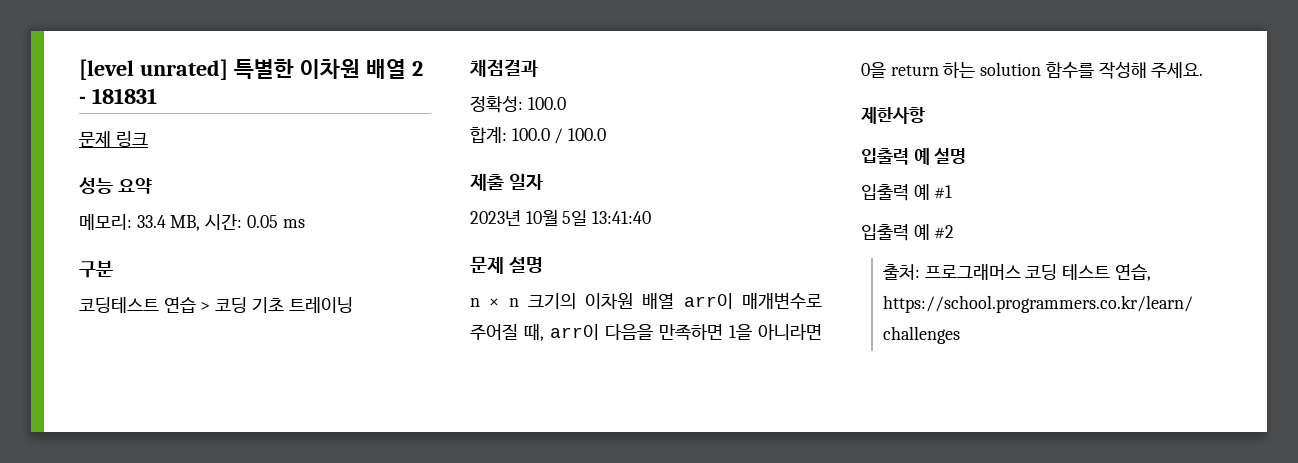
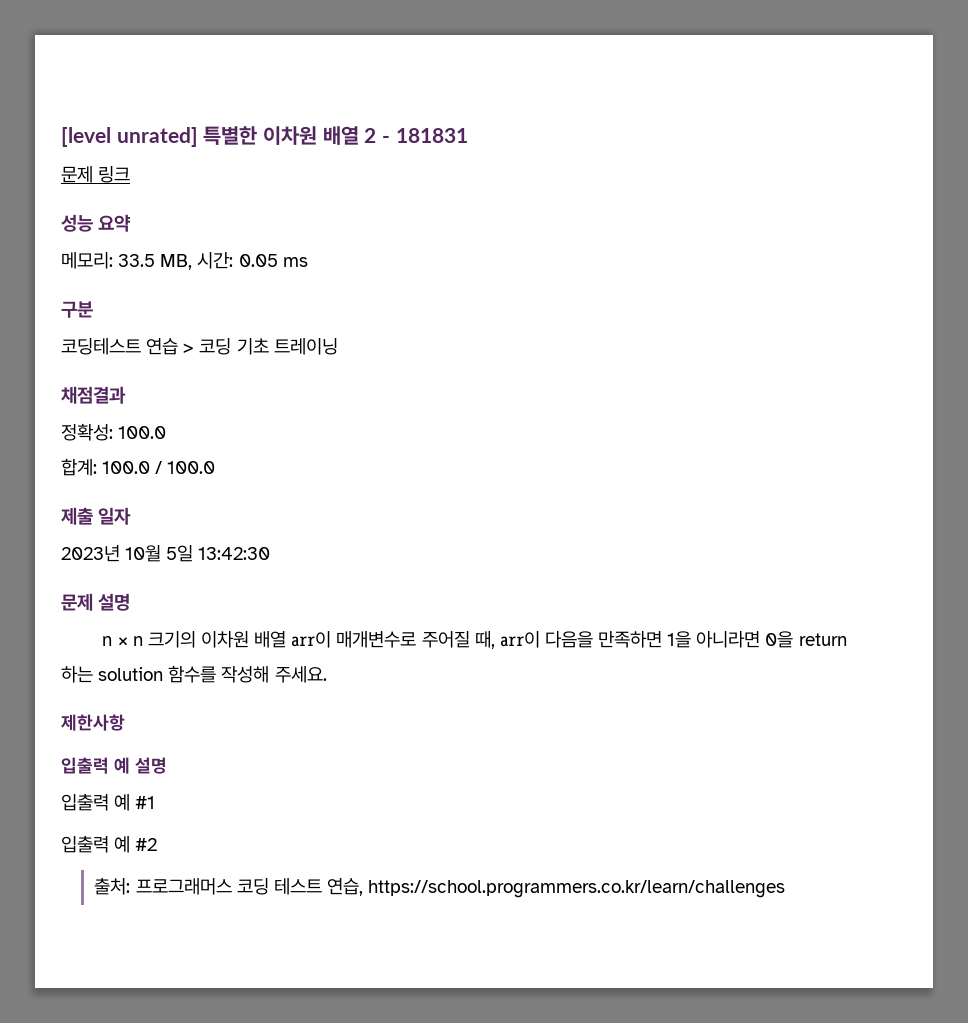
[136,215,166,228] 33.4 -> [118,254,156,267] 33.5
[592,211,652,224] 13:41:40 -> [198,547,271,560] 13:42:30

